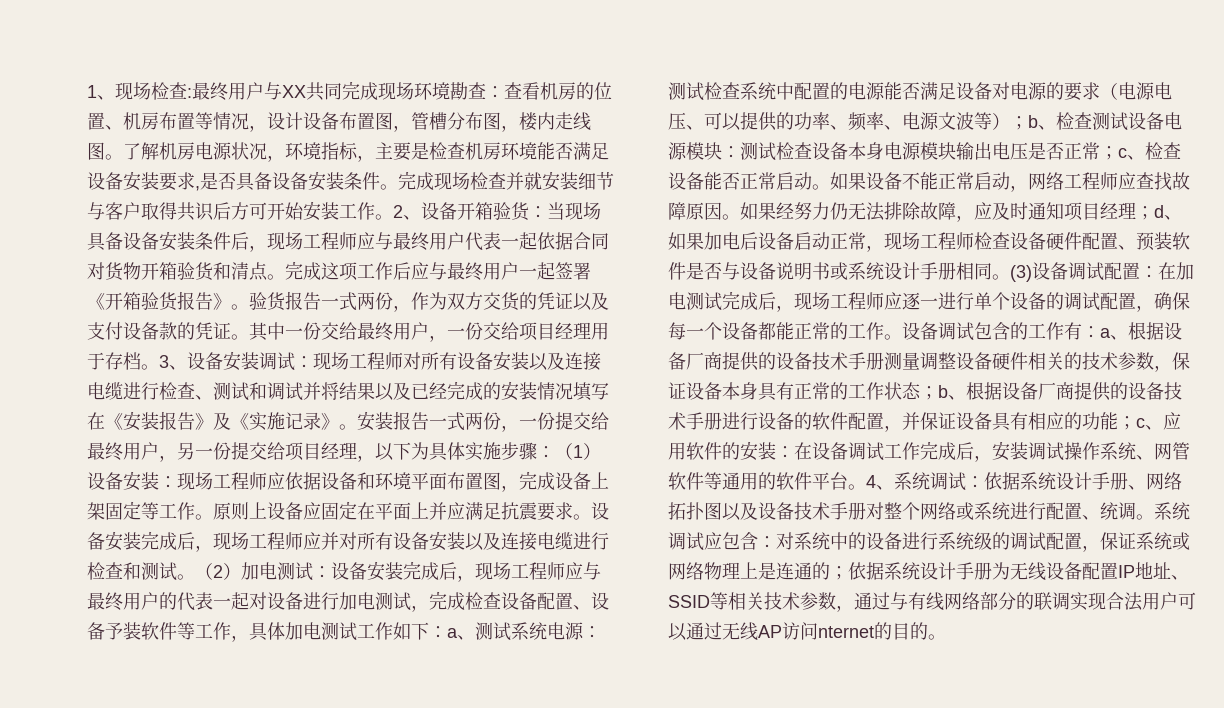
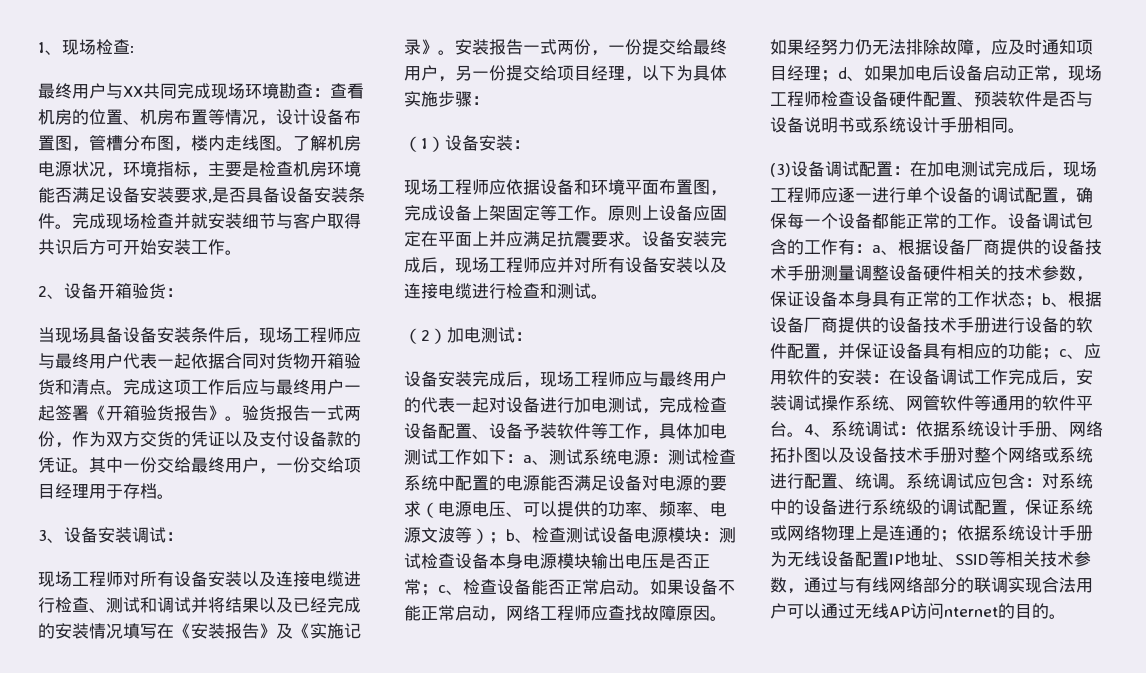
(192, 93) none -> (135, 49) //
(393, 217) none -> (242, 252) //
(547, 212) none -> (183, 292) //
(159, 367) none -> (174, 496) //
(313, 362) none -> (183, 536) //
(555, 452) none -> (489, 100) //
(177, 482) none -> (530, 144) //
(195, 577) none -> (608, 296) //
(331, 572) none -> (532, 336) //
(1010, 277) none -> (1025, 130) //

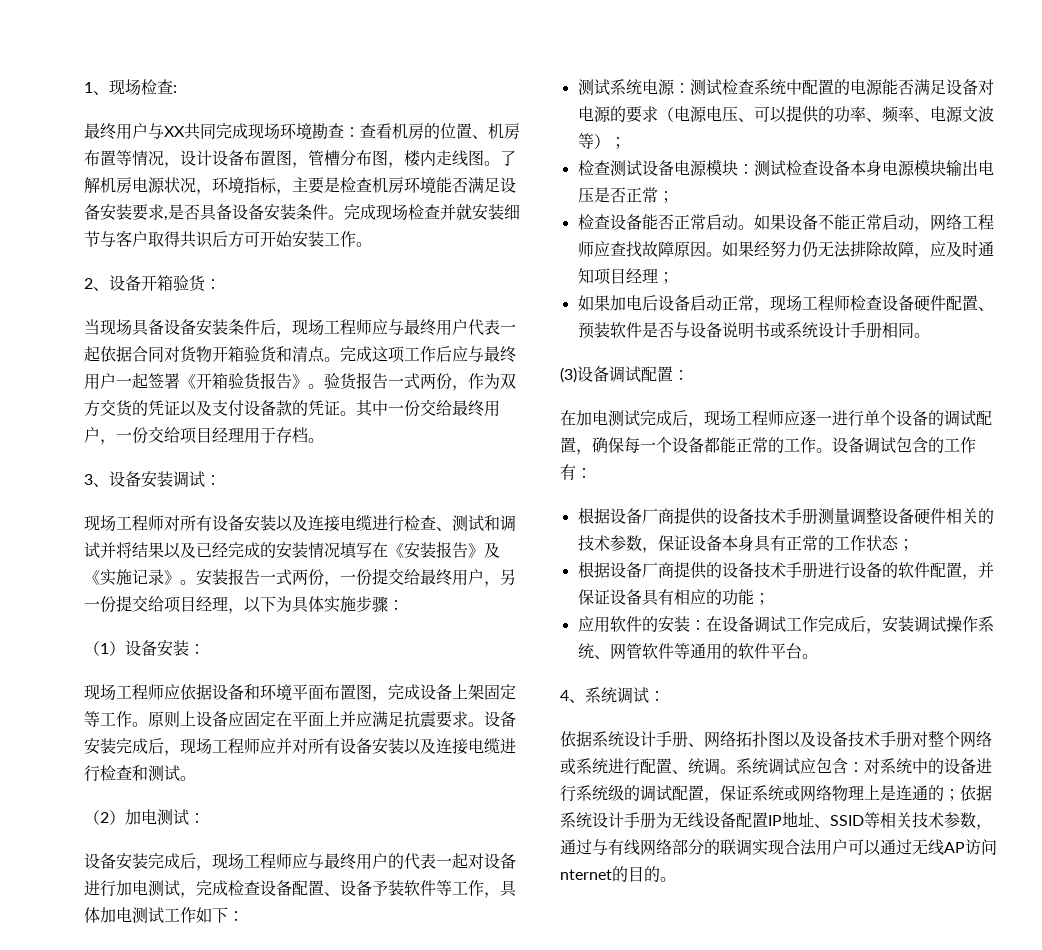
[523,455,549,465] a、 -> (244, 916) //
[506,529,532,543] b、 -> (626, 143) //
[438,585,463,595] c、 -> (674, 197) //
[838,67,864,81] d、 -> (674, 278) //
(910, 170) none -> (689, 375) //
[872,245,898,255] a、 -> (592, 473) //
[1042,293,1068,307] b、 -> (914, 545) //
[1059,349,1084,359] c、 -> (770, 599) //
(804, 434) none -> (818, 656) //
(916, 430) none -> (665, 696) //

